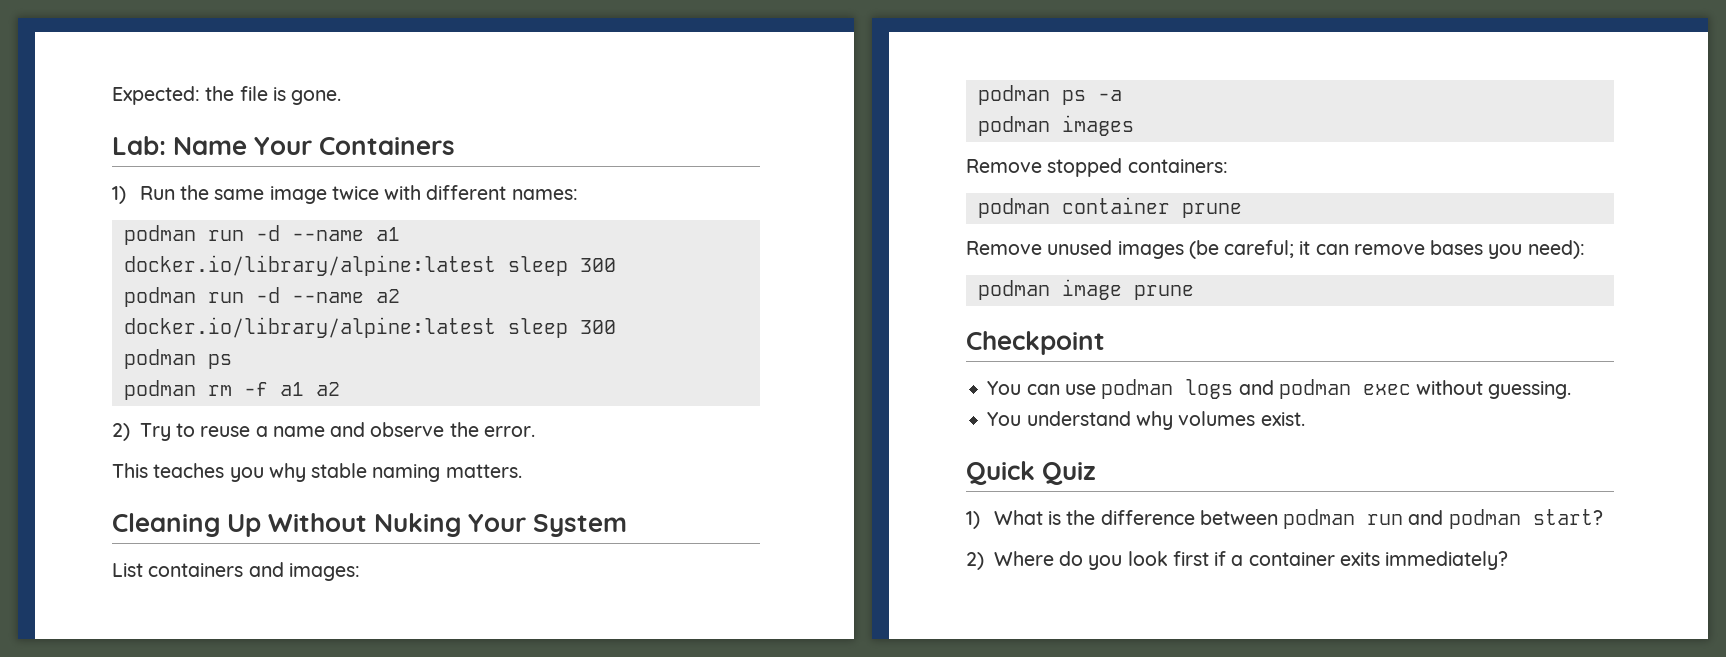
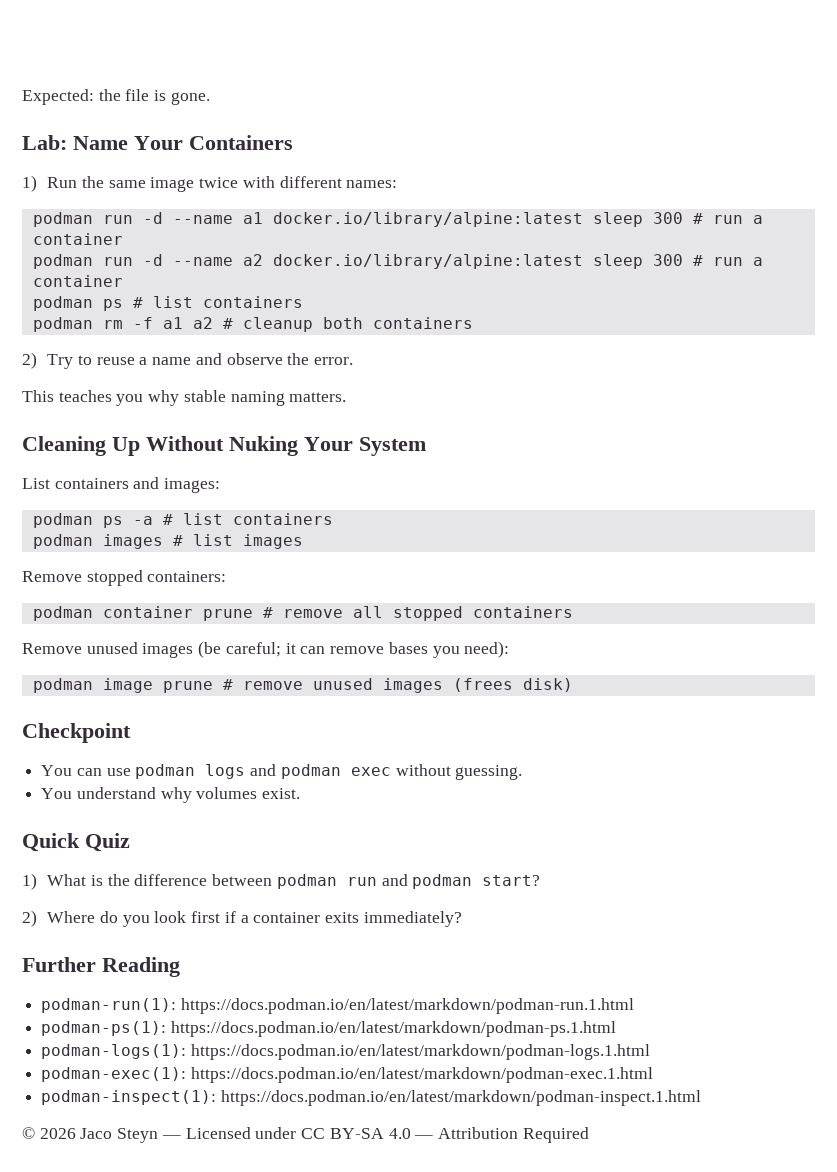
(616, 265) none -> [692,213,763,224] [32,233,123,245] # run a container
[123,349,232,369] // podman ps -> [692,255,763,266] [32,275,123,287] [32,296,303,311] # run a container // podman ps # list containers
(340, 389) none -> [222,317,473,332] # cleanup both containers
(1122, 95) none -> [162,513,333,525] # list containers
(1134, 125) none -> [172,534,303,549] # list images
(1242, 210) none -> [262,606,573,621] # remove all stopped containers
(1194, 292) none -> [222,678,573,693] # remove unused images (frees disk)
(1509, 560) none -> [22,957,180,977] [41,998,634,1014] [41,1021,616,1037] [41,1044,650,1060] [41,1067,653,1083] [41,1090,701,1106] [22,1127,589,1143] // Further Reading // podman-run(1): https://docs.podman.io/en/latest/markdown/podman-run.1.html // podman-ps(1): https://docs.podman.io/en/latest/markdown/podman-ps.1.html // podman-logs(1): https://docs.podman.io/en/latest/markdown/podman-logs.1.html // podman-exec(1): https://docs.podman.io/en/latest/markdown/podman-exec.1.html // podman-inspect(1): https://docs.podman.io/en/latest/markdown/podman-inspect.1.html // © 2026 Jaco Steyn — Licensed under CC BY-SA 4.0 — Attribution Required

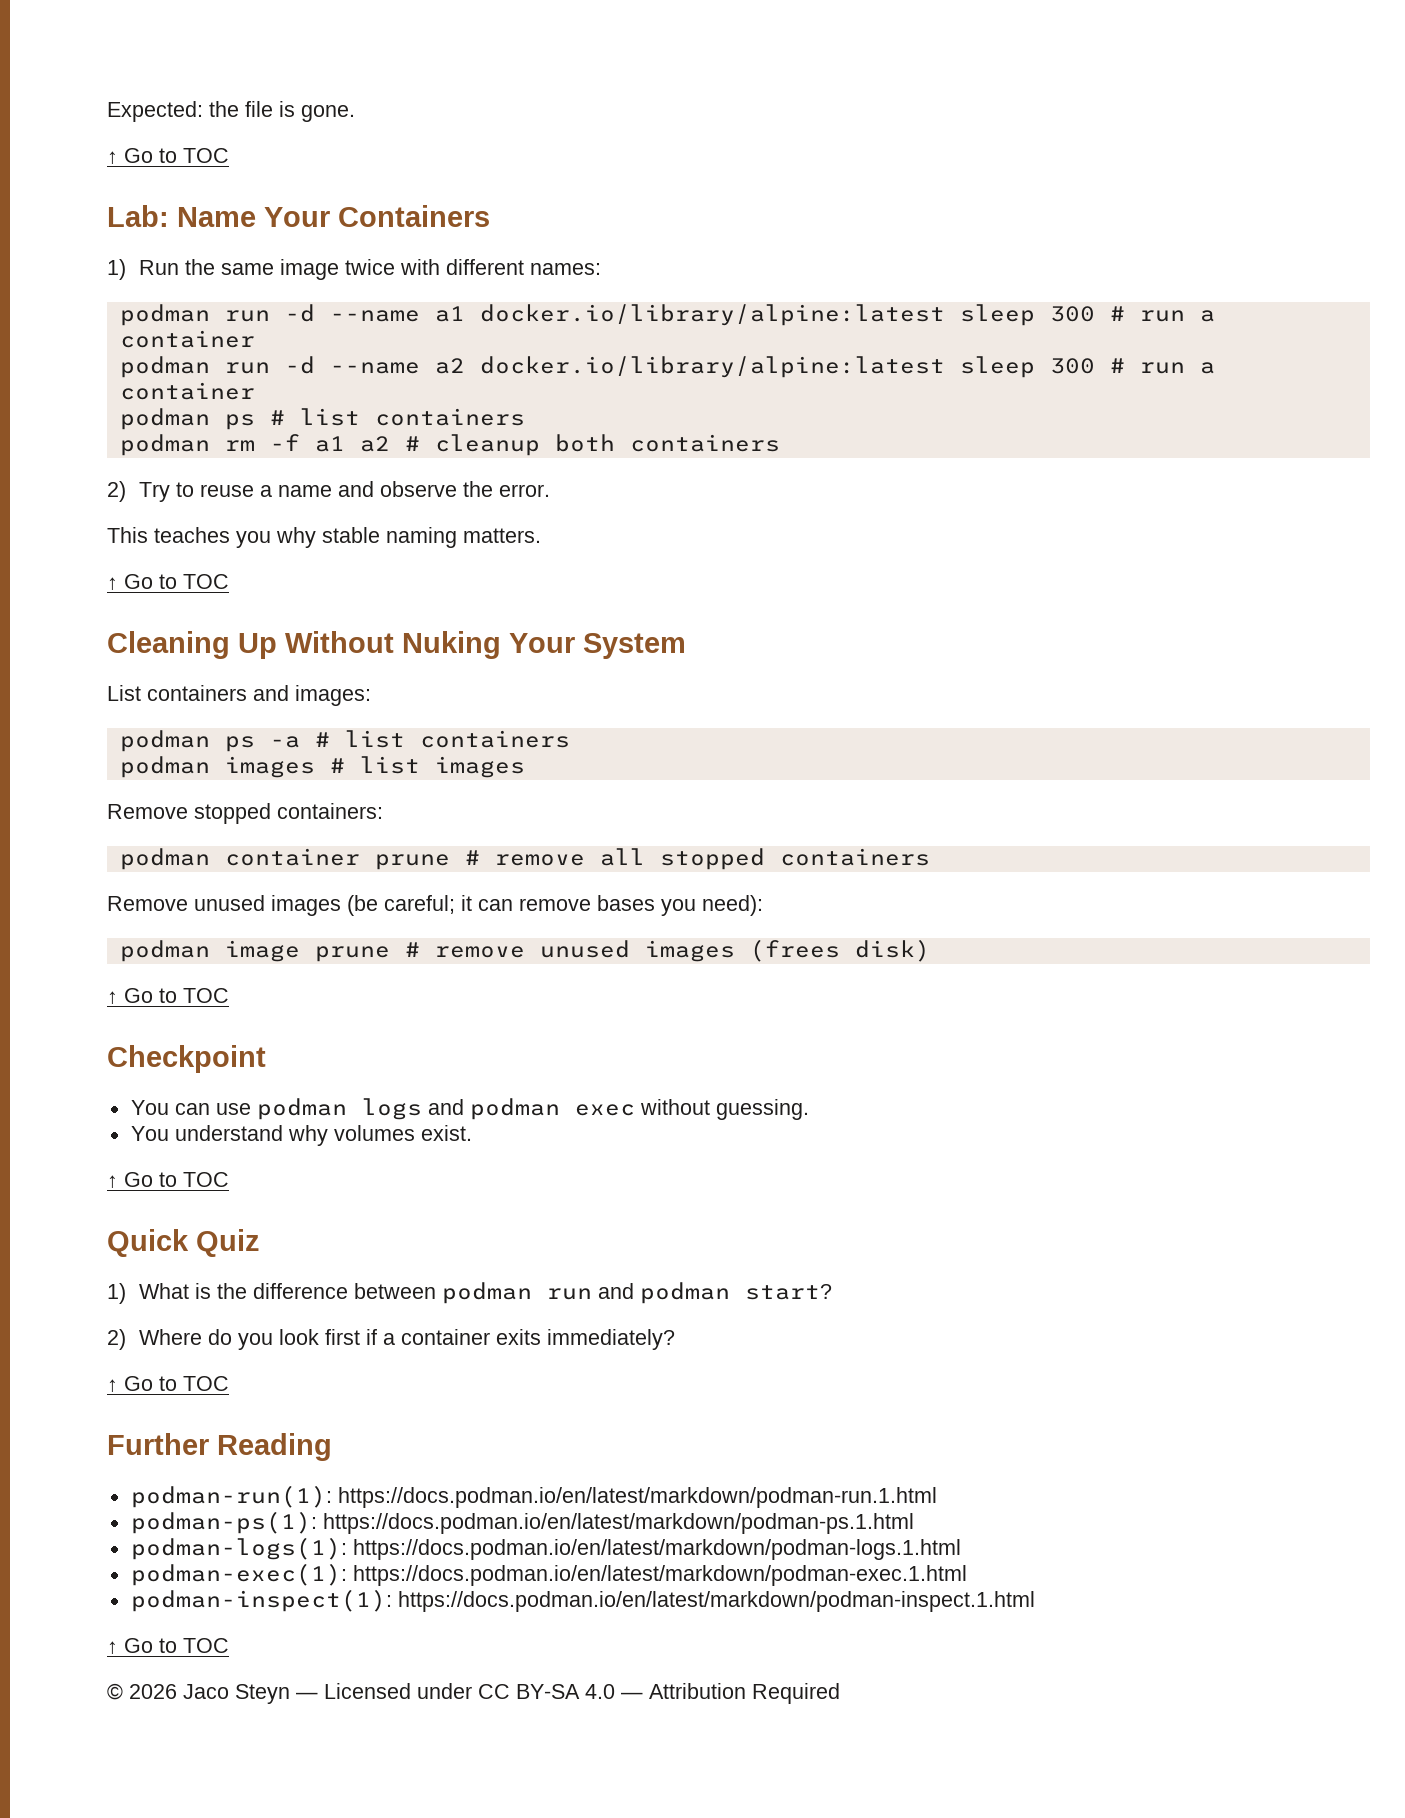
(210, 98) none -> [107,148,229,164] // ↑ Go to TOC
(347, 397) none -> [107,574,229,590] // ↑ Go to TOC
(573, 685) none -> [107,988,229,1004] // ↑ Go to TOC
(301, 793) none -> [107,1172,229,1188] // ↑ Go to TOC
(462, 919) none -> [107,1376,229,1392] // ↑ Go to TOC
(701, 1098) none -> [107,1638,229,1654] // ↑ Go to TOC

